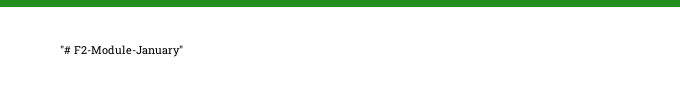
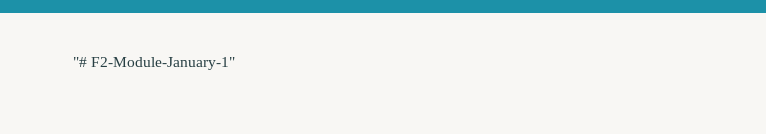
[74,45,183,57] F2-Module-January" -> [91,57,236,70] F2-Module-January-1"

